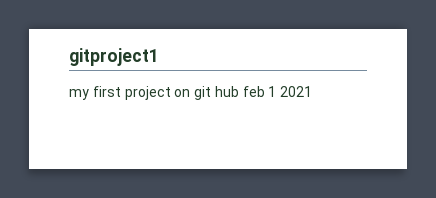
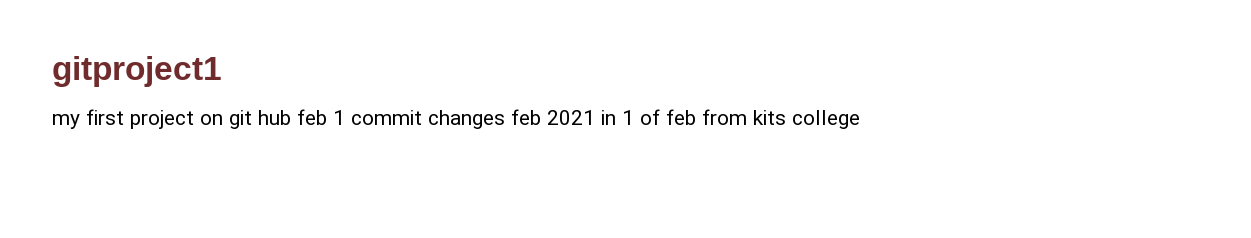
[280,86,313,97] 2021 -> [351,109,860,129] commit changes feb 2021 in 1 of feb from kits college

